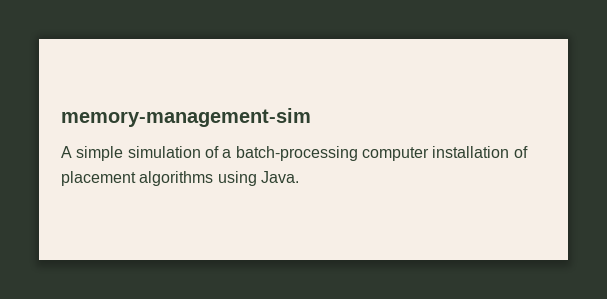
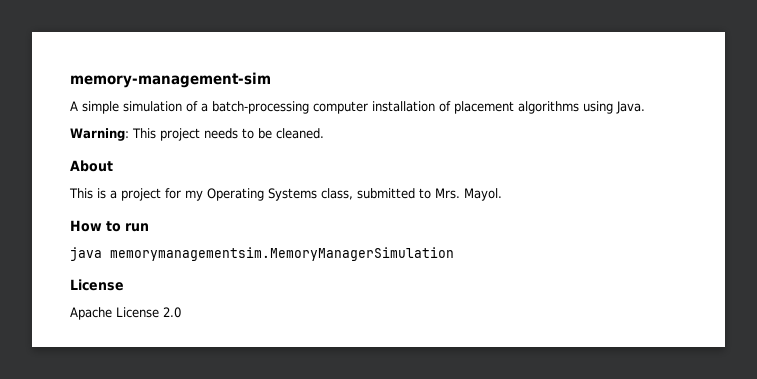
(299, 177) none -> [70,128,324,141] [70,160,113,172] [69,188,502,201] [70,220,149,232] [70,247,454,261] [70,279,124,291] [70,307,181,320] // Warning: This project needs to be cleaned. // About // This is a project for my Operating Systems class, submitted to Mrs. Mayol. // How to run // java memorymanagementsim.MemoryManagerSimulation // License // Apache License 2.0

